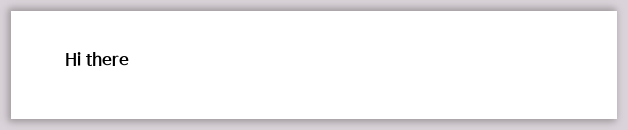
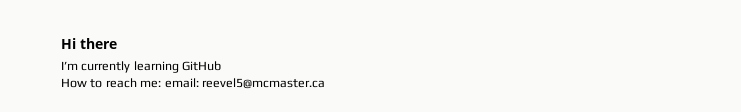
(129, 59) none -> [61,61,222,73] [61,78,325,89] // I’m currently learning GitHub // How to reach me: email: reevel5@mcmaster.ca

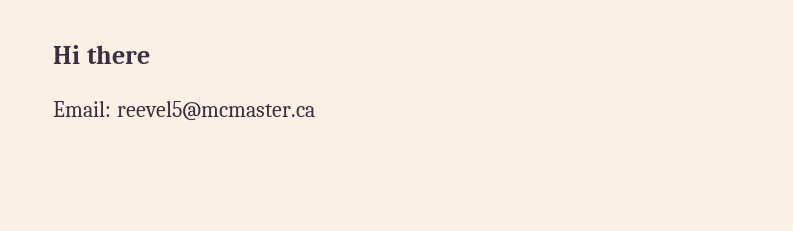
[61,61,222,73] [61,78,199,88] I’m currently learning GitHub // How to reach me: email: -> [53,101,111,117] Email:

